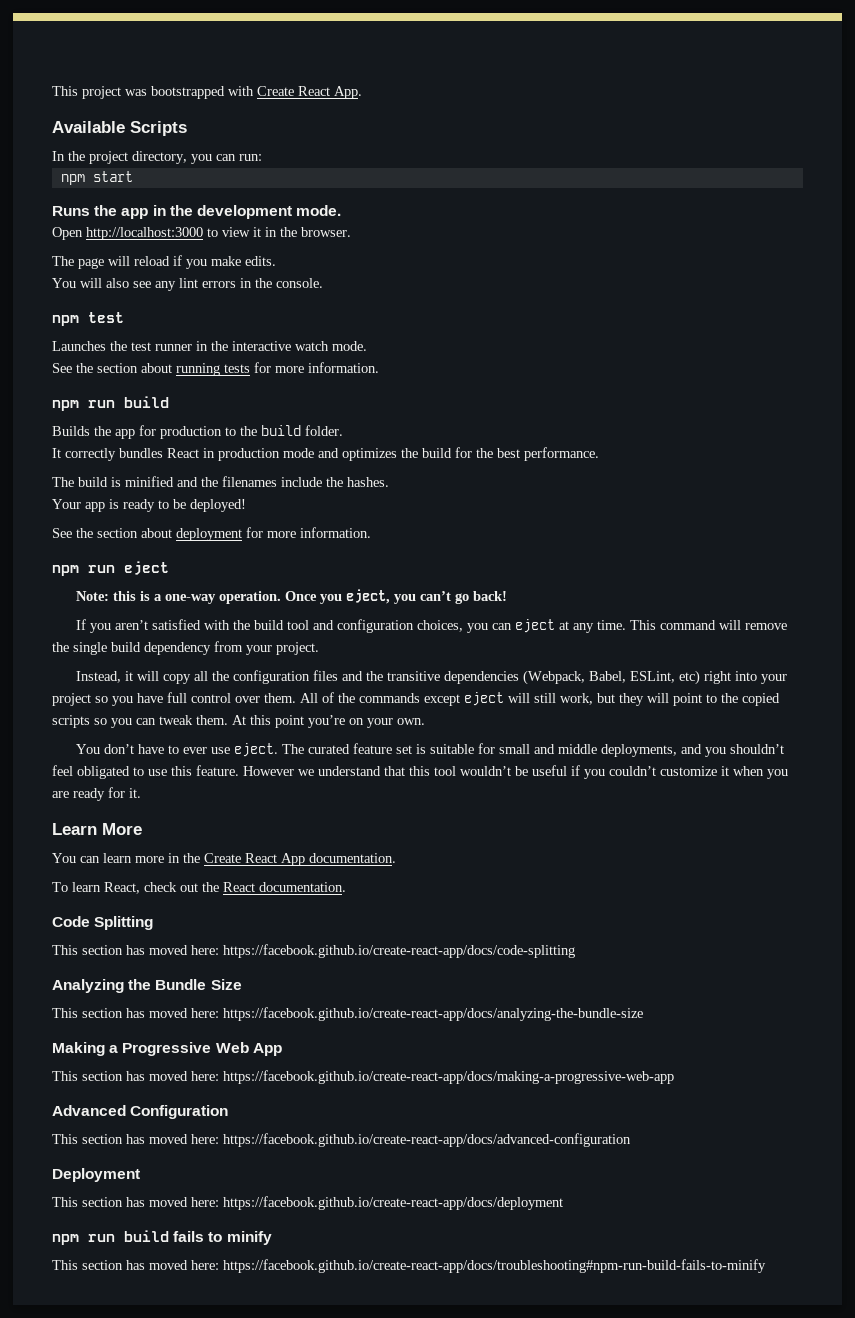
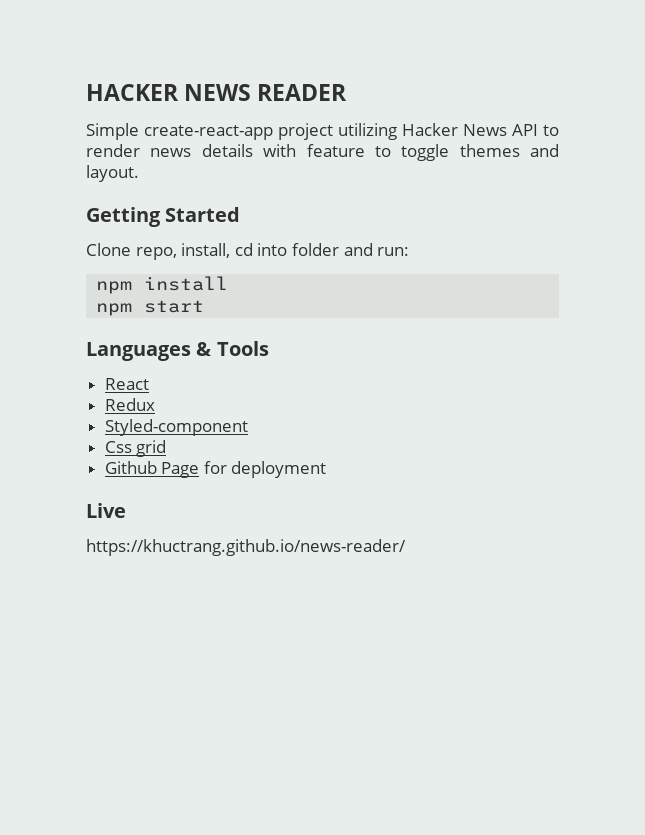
[52,86,362,99] [52,121,187,136] [52,151,236,164] This project was bootstrapped with Create React App. // Available Scripts // In the project directory, you can -> [86,84,348,101] [86,123,559,140] [86,144,559,161] [86,165,139,182] [86,207,241,227] [86,243,373,260] HACKER NEWS READER // Simple create-react-app project utilizing Hacker News API to render news details with feature to toggle themes and layout. // Getting Started // Clone repo, install, cd into folder and
(262, 157) none -> [96,276,229,294] // npm install
[52,205,342,219] [52,227,351,240] [52,255,276,269] [52,278,323,291] [52,312,124,326] [52,341,367,351] [52,362,379,376] [52,396,169,411] [52,425,343,439] [52,447,599,461] [52,476,389,487] [52,499,246,512] [52,527,371,541] [52,561,169,576] [76,589,508,604] [76,619,788,633] [52,641,319,655] [76,670,788,685] [52,692,780,706] [52,715,425,728] [76,743,785,757] [52,765,788,779] [52,787,141,801] [52,823,142,835] [52,853,396,866] [52,882,346,894] [52,916,154,930] [52,944,575,958] [52,979,242,993] [52,1007,643,1021] [52,1042,282,1056] [52,1070,674,1084] [52,1105,229,1119] [52,1133,631,1147] [52,1168,140,1182] [52,1196,563,1210] [52,1230,272,1245] [52,1259,766,1273] Runs the app in the development mode. // Open http://localhost:3000 to view it in the browser. // The page will reload if you make edits. // You will also see any lint errors in the console. // npm test // Launches the test runner in the interactive watch mode. // See the section about running tests for more information. // npm run build // Builds the app for production to the build folder. // It correctly bundles React in production mode and optimizes the build for the best performance. // The build is minified and the filenames include the hashes. // Your app is ready to be deployed! // See the section about deployment for more information. // npm run eject // Note: this is a one-way operation. Once you eject, you can’t go back! // If you aren’t satisfied with the build tool and configuration choices, you can eject at any time. This command will remove the single build dependency from your project. // Instead, it will copy all the configuration files and the transitive dependencies (Webpack, Babel, ESLint, etc) right into your project so you have full control over them. All of the commands except eject will still work, but they will point to the copied scripts so you can tweak them. At this point you’re on your own. // You don’t have to ever use eject. The curated feature set is suitable for small and middle deployments, and you shouldn’t feel obligated to use this feature. However we understand that this tool wouldn’t be useful if you couldn’t customize it when you are ready for it. // Learn More // You can learn more in the Create React App documentation. // To learn React, check out the React documentation. // Code Splitting // This section has moved here: https://facebook.github.io/create-react-app/docs/code-splitting // Analyzing the Bundle Size // This section has moved here: https://facebook.github.io/create-react-app/docs/analyzing-the-bundle-size // Making a Progressive Web App // This section has moved here: https://facebook.github.io/create-react-app/docs/making-a-progressive-web-app // Advanced Configuration // This section has moved here: https://facebook.github.io/create-react-app/docs/advanced-configuration // Deployment // This section has moved here: https://facebook.github.io/create-react-app/docs/deployment // npm run build fails to minify // This section has moved here: https://facebook.github.io/create-react-app/docs/troubleshooting#npm-run-build-fails-to-minify -> [86,341,269,361] [104,378,149,390] [104,398,155,411] [104,419,248,436] [104,440,167,457] [104,461,327,478] [86,503,126,518] [86,539,406,556] Languages & Tools // React // Redux // Styled-component // Css grid // Github Page for deployment // Live // https://khuctrang.github.io/news-reader/

